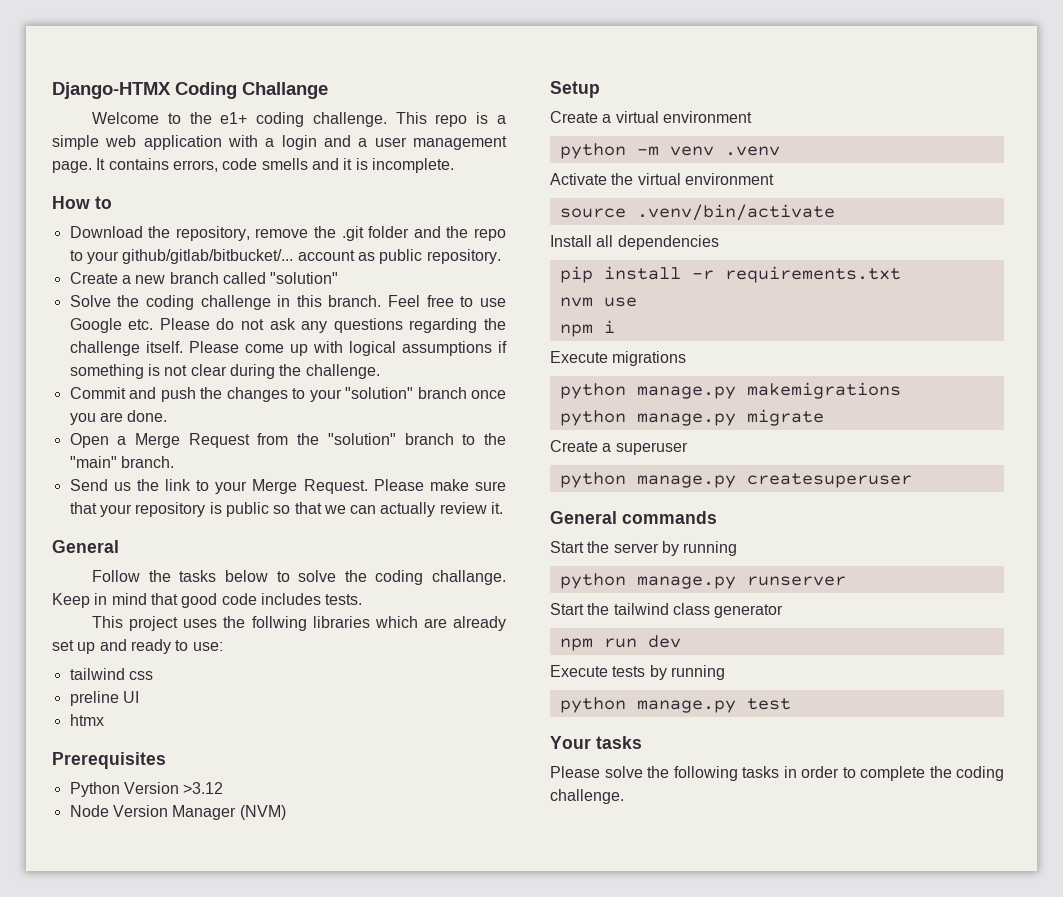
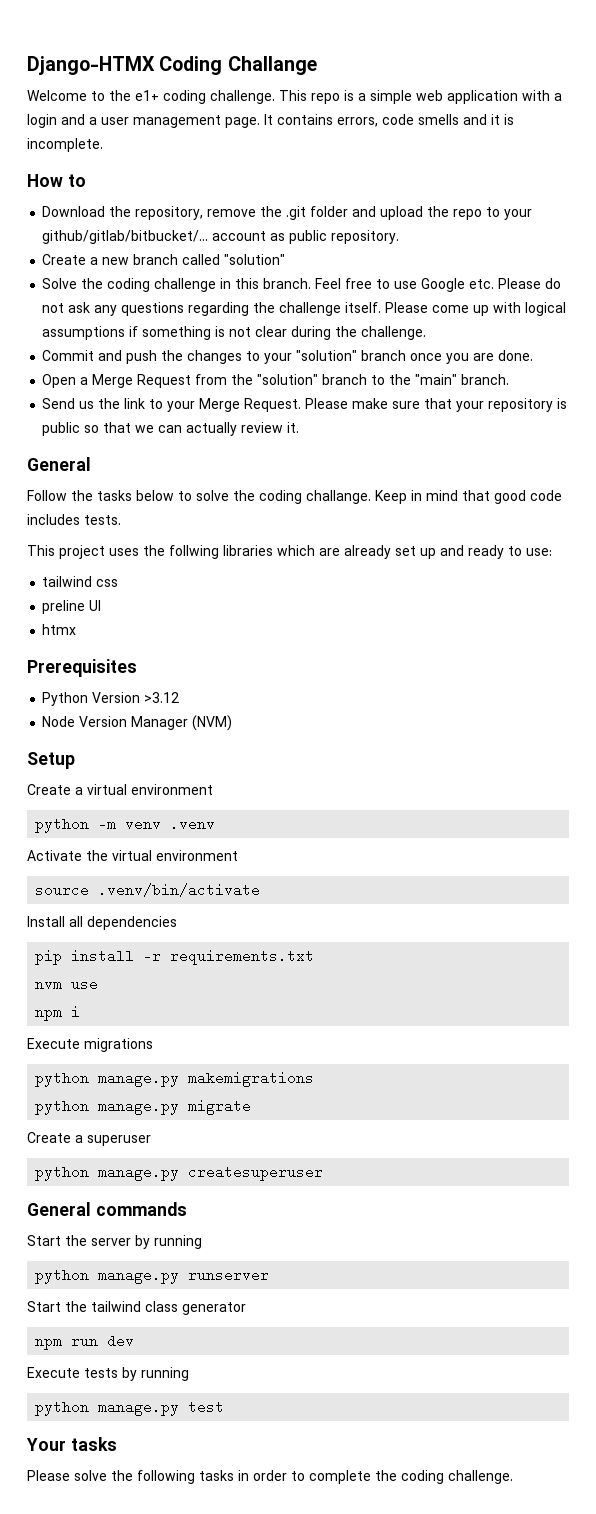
(441, 232) none -> [380,206,424,220] upload

